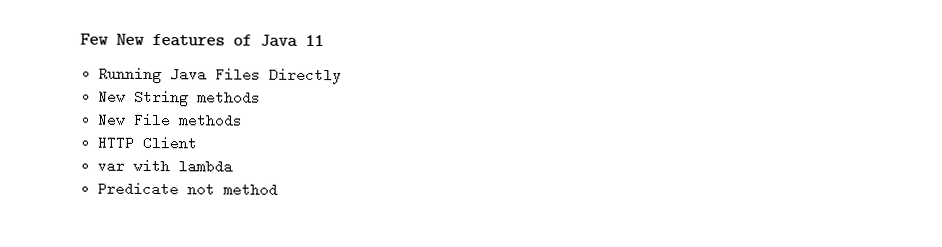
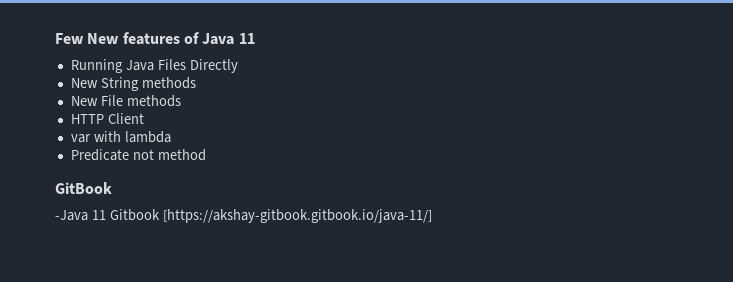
(279, 189) none -> [55,182,112,194] [55,209,432,223] // GitBook // -Java 11 Gitbook [https://akshay-gitbook.gitbook.io/java-11/]

